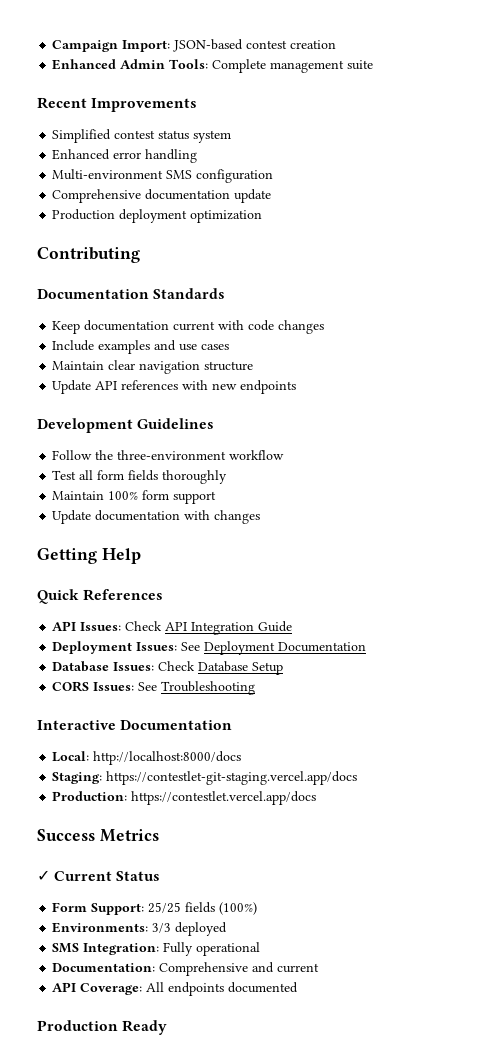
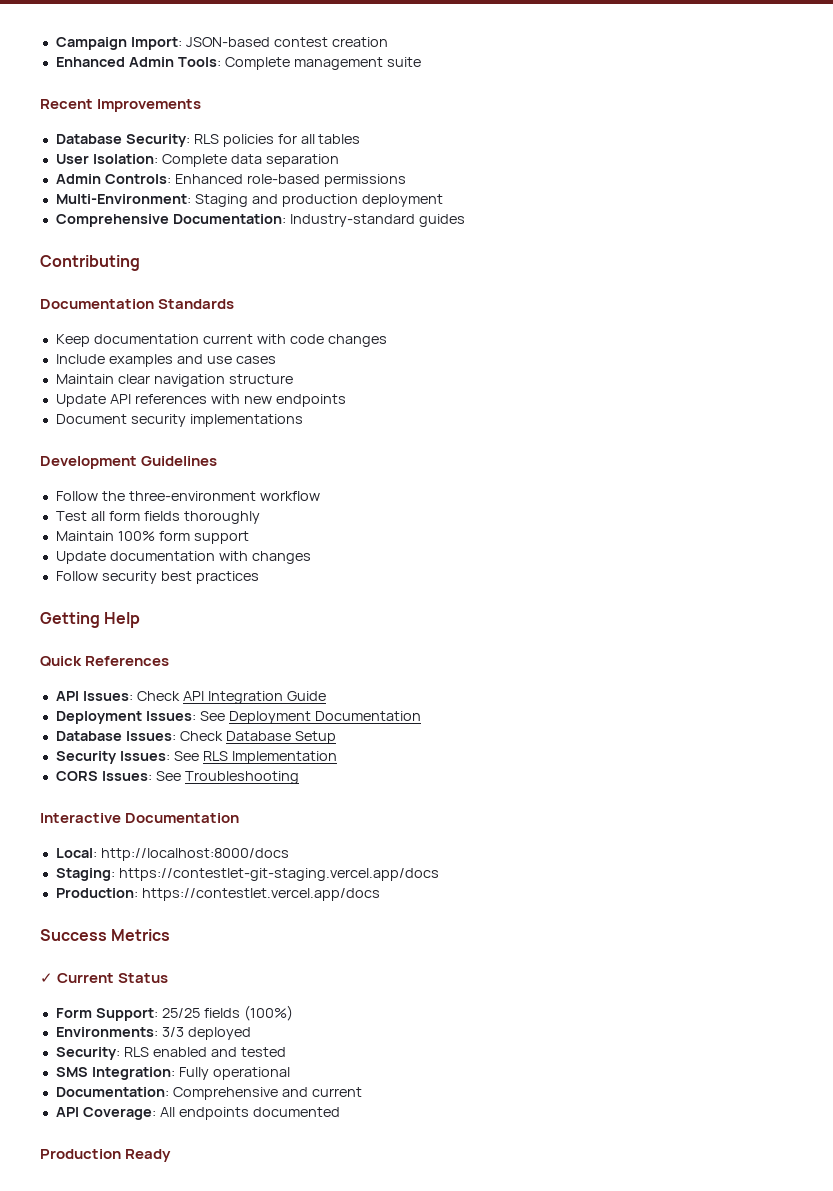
[52,129,232,143] [52,149,198,163] [52,169,274,183] [52,189,272,203] [52,209,263,223] Simplified contest status system // Enhanced error handling // Multi-environment SMS configuration // Comprehensive documentation update // Production deployment optimization -> [55,134,361,147] [55,154,339,167] [55,174,406,187] [55,194,443,207] [55,214,465,227] Database Security: RLS policies for all tables // User Isolation: Complete data separation // Admin Controls: Enhanced role-based permissions // Multi-Environment: Staging and production deployment // Comprehensive Documentation: Industry-standard guides
(297, 387) none -> [55,414,303,427] // Document security implementations
(261, 517) none -> [55,571,259,584] // Follow security best practices
(284, 668) none -> [55,751,337,764] // Security Issues: See RLS Implementation
(228, 929) none -> [55,1047,286,1060] // Security: RLS enabled and tested

